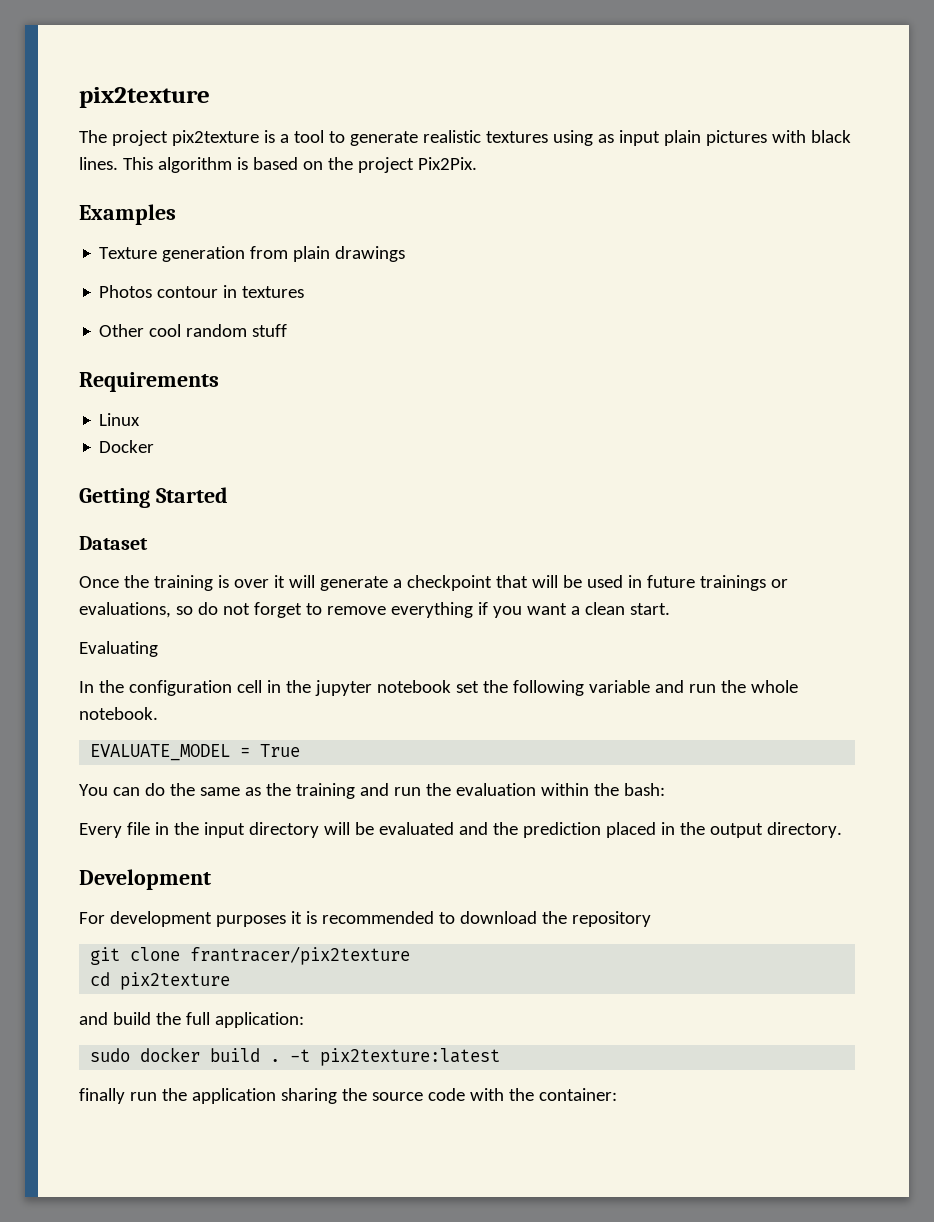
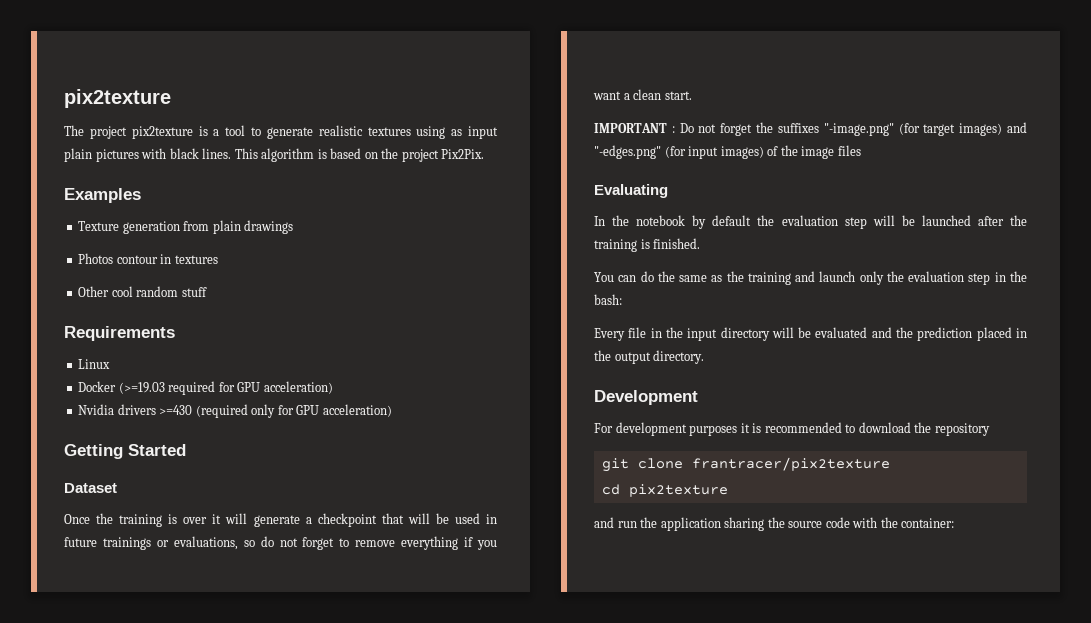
(155, 446) none -> [118,381,333,395] [78,404,392,418] (>=19.03 required for GPU acceleration) // Nvidia drivers >=430 (required only for GPU acceleration)
[79,641,158,657] [79,680,798,696] [79,707,158,720] [90,744,301,761] Evaluating // In the configuration cell in the jupyter notebook set the following variable and run the whole notebook. // EVALUATE_MODEL = True -> [594,122,1027,136] [594,145,861,159] [594,184,668,198] [594,215,1027,229] [594,238,701,252] IMPORTANT : Do not forget the suffixes "-image.png" (for target images) and "-edges.png" (for input images) of the image files // Evaluating // In the notebook by default the evaluation step will be launched after the training is finished.
[393,783,589,796] run the evaluation within -> [819,271,1006,285] launch only the evaluation step in
[112,1012,304,1028] [90,1047,501,1066] [79,1088,125,1104] build the full application: // sudo docker build . -t pix2texture:latest // finally -> (614, 522) none

